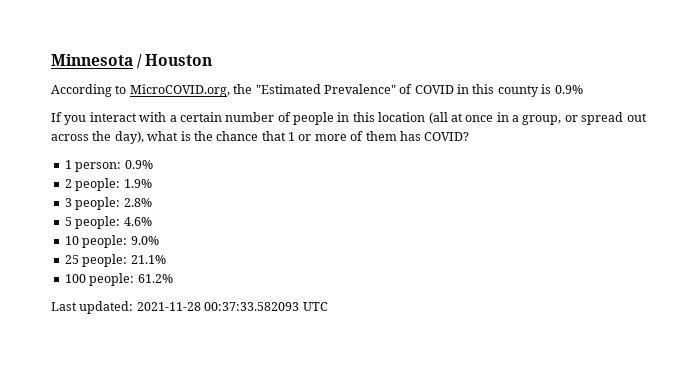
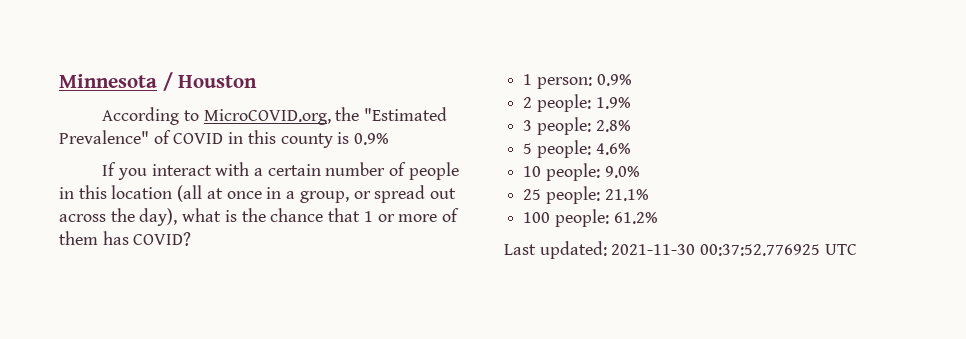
[136,302,300,311] 2021-11-28 00:37:33.582093 -> [611,244,821,256] 2021-11-30 00:37:52.776925

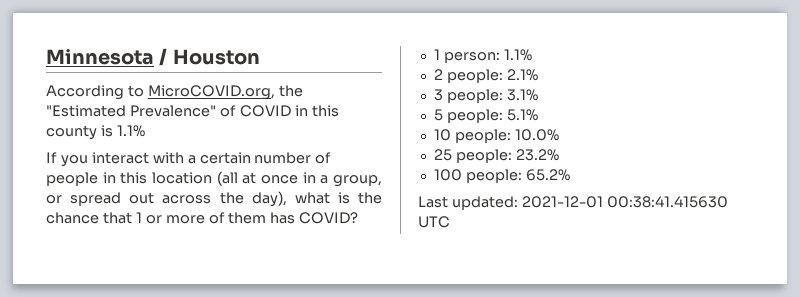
[354,133,390,145] 0.9% -> [116,125,145,137] 1.1%
[596,74,632,86] 0.9% -> [503,49,532,61] 1.1%
[595,97,631,109] 1.9% -> [506,69,538,81] 2.1%
[595,120,631,132] 2.8% -> [506,89,538,101] 3.1%
[595,143,631,155] 4.6% -> [506,109,538,121] 5.1%
[604,166,640,178] 9.0% -> [514,129,559,141] 10.0%
[604,189,649,201] 21.1% -> [515,149,559,161] 23.2%
[613,212,658,224] 61.2% -> [525,169,570,181] 65.2%
[611,244,821,256] 2021-11-30 00:37:52.776925 -> [521,196,728,208] 2021-12-01 00:38:41.415630

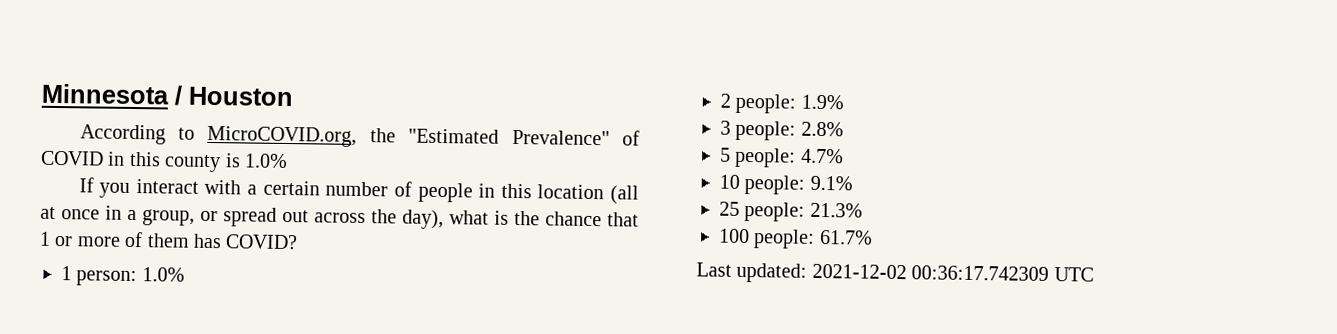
[116,125,145,137] 1.1% -> [244,153,288,169] 1.0%
[503,49,532,61] 1.1% -> [141,267,185,282] 1.0%
[506,69,538,81] 2.1% -> [800,94,844,110] 1.9%
[506,89,538,101] 3.1% -> [800,121,844,137] 2.8%
[506,109,538,121] 5.1% -> [800,148,844,164] 4.7%
[514,129,559,141] 10.0% -> [809,175,853,191] 9.1%
[515,149,559,161] 23.2% -> [809,202,863,218] 21.3%
[525,169,570,181] 65.2% -> [819,229,873,245] 61.7%
[521,196,728,208] 2021-12-01 00:38:41.415630 -> [811,263,1050,281] 2021-12-02 00:36:17.742309

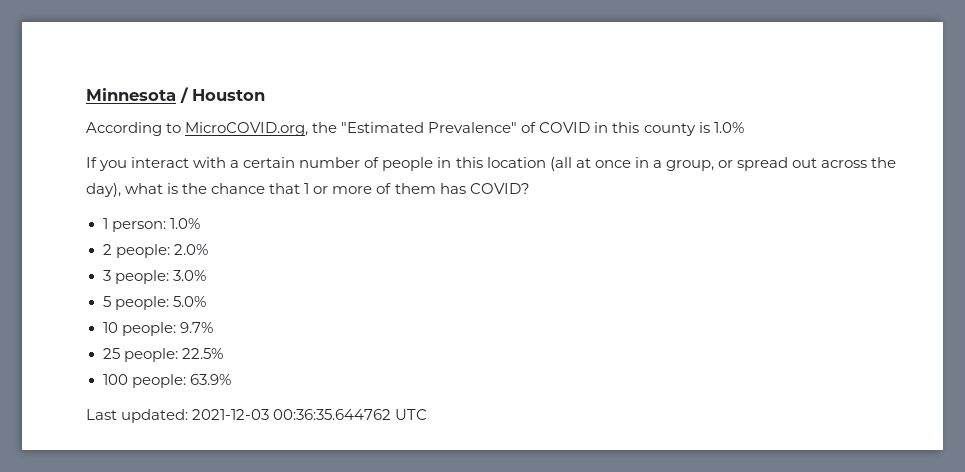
[800,94,844,110] 1.9% -> [173,244,208,255] 2.0%
[800,121,844,137] 2.8% -> [172,270,206,281] 3.0%
[800,148,844,164] 4.7% -> [172,296,206,307] 5.0%
[809,175,853,191] 9.1% -> [179,322,213,333] 9.7%
[809,202,863,218] 21.3% -> [181,348,223,359] 22.5%
[819,229,873,245] 61.7% -> [189,374,231,385] 63.9%
[811,263,1050,281] 2021-12-02 00:36:17.742309 -> [192,409,392,420] 2021-12-03 00:36:35.644762

